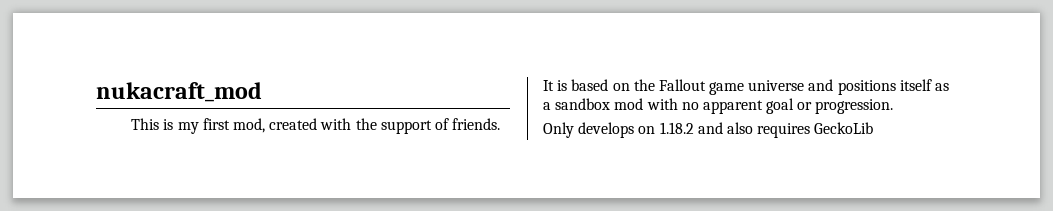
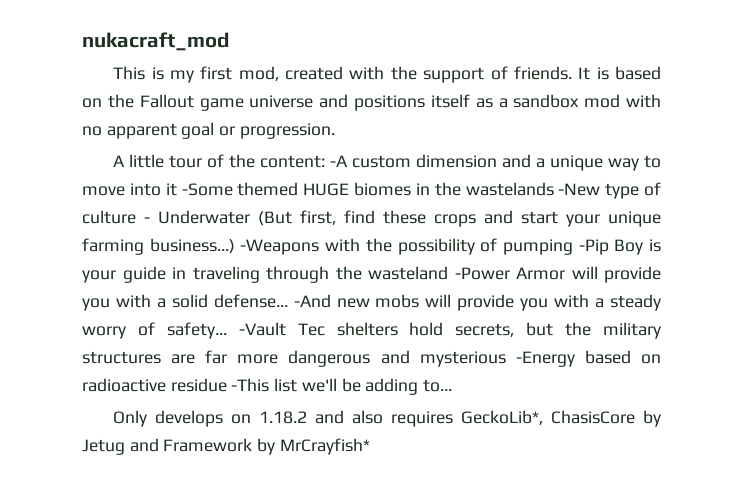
(894, 106) none -> [113,154,661,171] [82,182,661,199] [82,210,661,227] [82,238,661,255] [82,266,661,283] [82,294,661,311] [82,322,661,339] [82,350,661,367] [82,378,453,395] // A little tour of the content: -A custom dimension and a unique way to move into it -Some themed HUGE biomes in the wastelands -New type of culture - Underwater (But first, find these crops and start your unique farming business...) -Weapons with the possibility of pumping -Pip Boy is your guide in traveling through the wasteland -Power Armor will provide you with a solid defense... -And new mobs will provide you with a steady worry of safety... -Vault Tec shelters hold secrets, but the military structures are far more dangerous and mysterious -Energy based on radioactive residue -This list we'll be adding to...
[814,122,874,134] GeckoLib -> [461,410,661,427] [82,438,370,455] GeckoLib*, ChasisCore by Jetug and Framework by MrCrayfish*

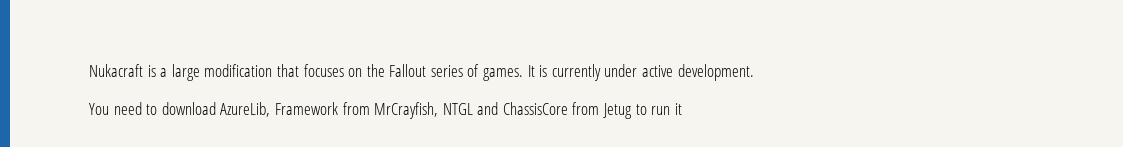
[82,32,229,51] [113,66,662,83] [82,94,661,111] [82,122,335,139] [113,154,661,171] [82,182,661,199] [82,210,661,227] [82,238,661,255] [82,266,661,283] [82,294,661,311] [82,322,661,339] [82,350,661,367] [82,378,453,395] [113,410,661,427] [82,438,370,455] nukacraft_mod // This is my first mod, created with the support of friends. It is based on the Fallout game universe and positions itself as a sandbox mod with no apparent goal or progression. // A little tour of the content: -A custom dimension and a unique way to move into it -Some themed HUGE biomes in the wastelands -New type of culture - Underwater (But first, find these crops and start your unique farming business...) -Weapons with the possibility of pumping -Pip Boy is your guide in traveling through the wasteland -Power Armor will provide you with a solid defense... -And new mobs will provide you with a steady worry of safety... -Vault Tec shelters hold secrets, but the military structures are far more dangerous and mysterious -Energy based on radioactive residue -This list we'll be adding to... // Only develops on 1.18.2 and also requires GeckoLib*, ChasisCore by Jetug and Framework by MrCrayfish* -> [89,64,754,81] [89,102,682,119] Nukacraft is a large modification that focuses on the Fallout series of games. It is currently under active development. // You need to download AzureLib, Framework from MrCrayfish, NTGL and ChassisCore from Jetug to run it

